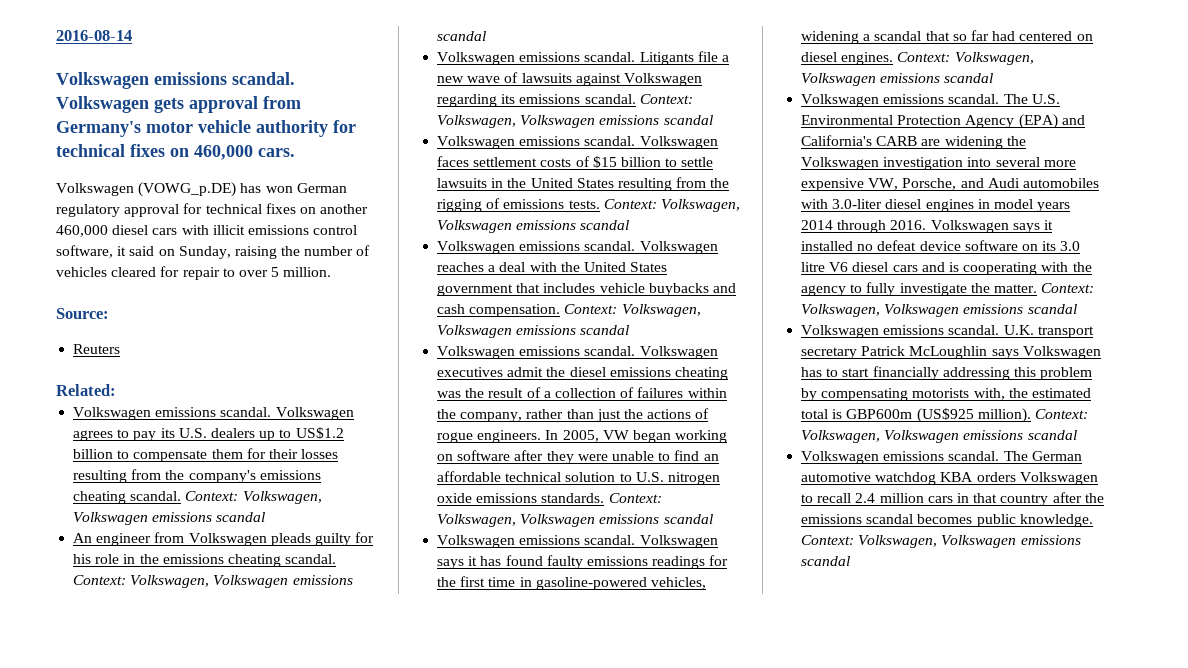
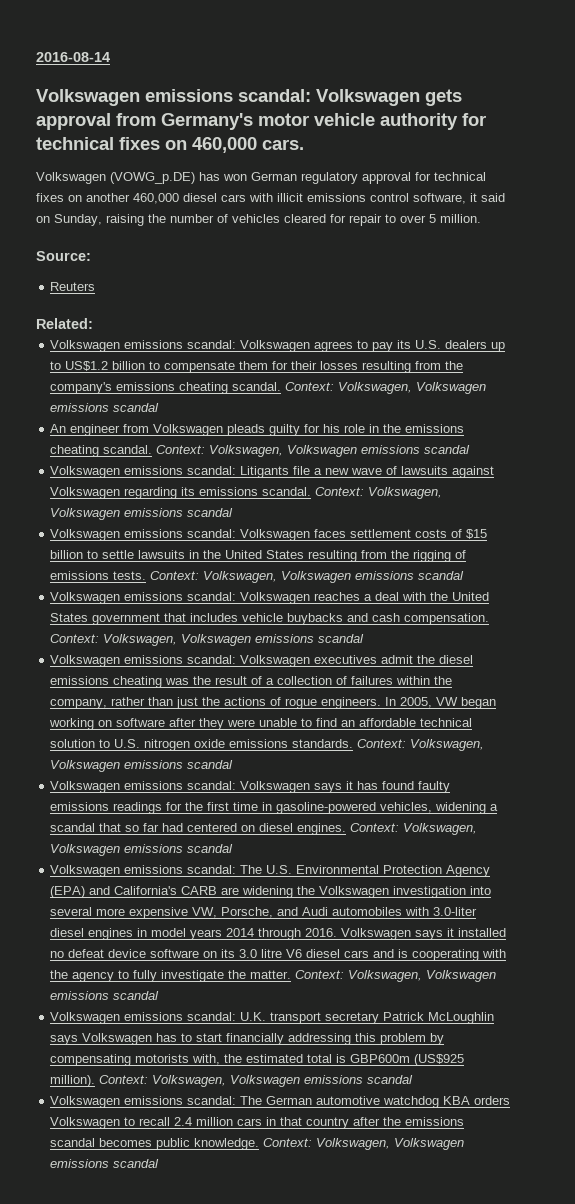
[232,72,295,85] scandal. -> [238,89,311,102] scandal:
[220,407,272,417] scandal. -> [187,340,237,349] scandal:
[584,52,636,62] scandal. -> [187,466,237,475] scandal:
[584,136,636,146] scandal. -> [187,529,237,538] scandal:
[584,241,636,251] scandal. -> [187,592,237,601] scandal:
[584,346,636,356] scandal. -> [187,655,237,664] scandal:
[584,535,636,545] scandal. -> [187,781,237,790] scandal:
[948,94,1000,104] scandal. -> [187,865,237,874] scandal:
[948,325,1000,335] scandal. -> [187,1012,237,1021] scandal:
[948,451,1000,461] scandal. -> [187,1096,237,1105] scandal:

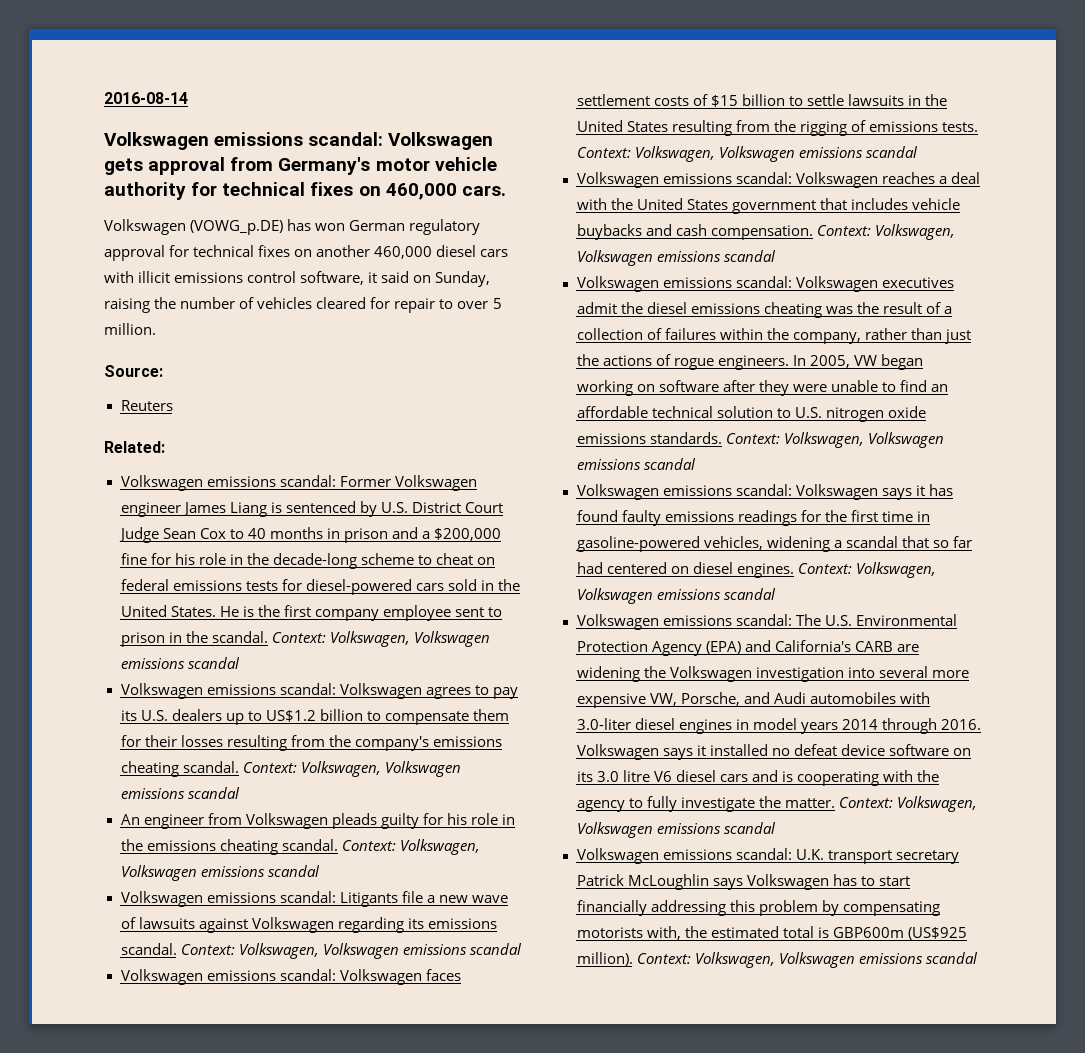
(93, 323) none -> [120,475,477,491] [120,501,503,517] [118,527,502,543] [120,553,496,569] [120,579,520,595] [120,605,502,621] [120,631,490,647] [120,657,240,669] // Volkswagen emissions scandal: Former Volkswagen engineer James Liang is sentenced by U.S. District Court Judge Sean Cox to 40 months in prison and a $200,000 fine for his role in the decade-long scheme to cheat on federal emissions tests for diesel-powered cars sold in the United States. He is the first company employee sent to prison in the scandal. Context: Volkswagen, Volkswagen emissions scandal
[50,1096,511,1108] [50,1117,465,1129] [50,1138,465,1150] [50,1159,160,1168] // Volkswagen emissions scandal: The German automotive watchdog KBA orders Volkswagen to recall 2.4 million cars in that country after the emissions scandal becomes public knowledge. Context: Volkswagen, Volkswagen emissions scandal -> (978, 958) none

